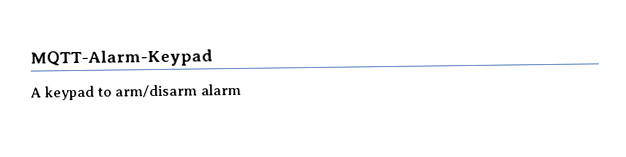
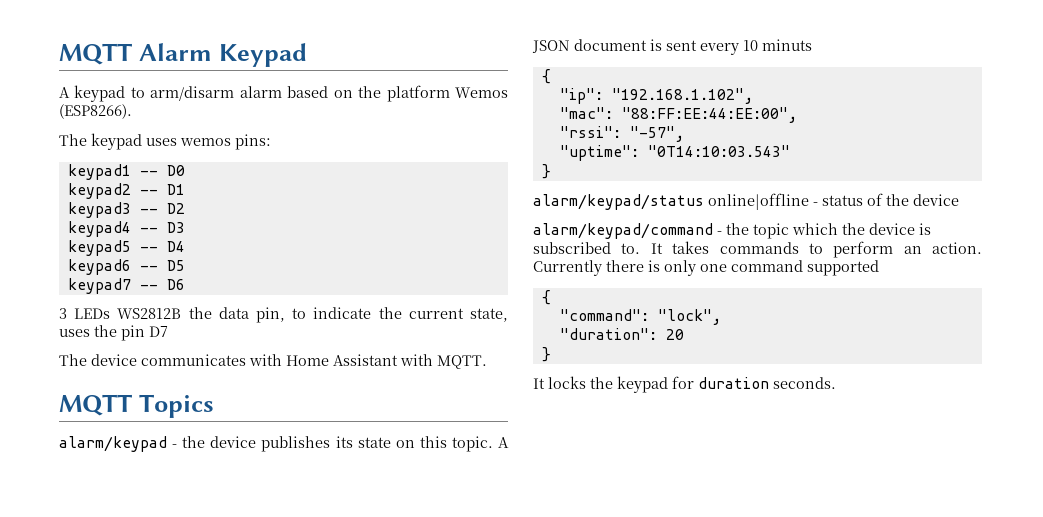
[30,49,213,68] MQTT-Alarm-Keypad -> [59,43,307,67] MQTT Alarm Keypad
(242, 89) none -> [287,85,509,102] [59,104,132,119] [59,133,271,150] [67,164,185,180] [67,183,185,199] [67,202,185,218] [67,221,185,237] [67,240,185,256] [67,259,185,275] [67,278,185,294] [59,307,508,323] [59,325,168,341] [59,354,487,369] [59,394,214,418] [59,436,510,452] [532,39,812,55] [541,69,551,84] [559,88,753,104] [559,107,797,123] [559,126,684,142] [559,145,790,161] [541,164,551,179] [533,193,959,210] [533,223,931,239] [533,241,982,258] [533,260,879,276] [541,290,551,305] [559,309,721,325] [559,328,684,340] [541,347,551,362] [533,376,836,393] based on the platform Wemos (ESP8266). // The keypad uses wemos pins: // keypad1 -- D0 // keypad2 -- D1 // keypad3 -- D2 // keypad4 -- D3 // keypad5 -- D4 // keypad6 -- D5 // keypad7 -- D6 // 3 LEDs WS2812B the data pin, to indicate the current state, uses the pin D7 // The device communicates with Home Assistant with MQTT. // MQTT Topics // alarm/keypad - the device publishes its state on this topic. A JSON document is sent every 10 minuts // { // "ip": "192.168.1.102", // "mac": "88:FF:EE:44:EE:00", // "rssi": "-57", // "uptime": "0T14:10:03.543" // } // alarm/keypad/status online|offline - status of the device // alarm/keypad/command - the topic which the device is subscribed to. It takes commands to perform an action. Currently there is only one command supported // { // "command": "lock", // "duration": 20 // } // It locks the keypad for duration seconds.

